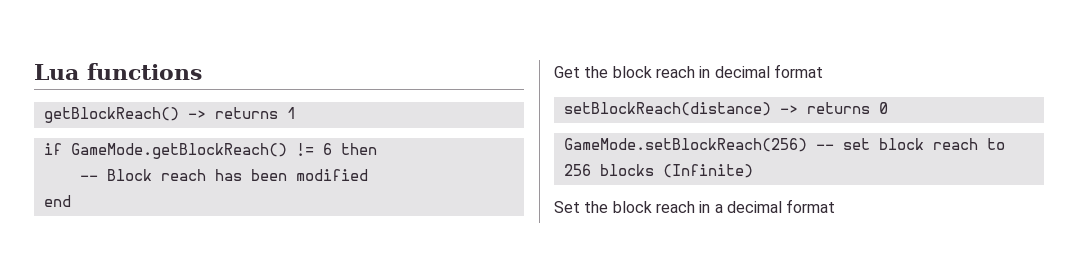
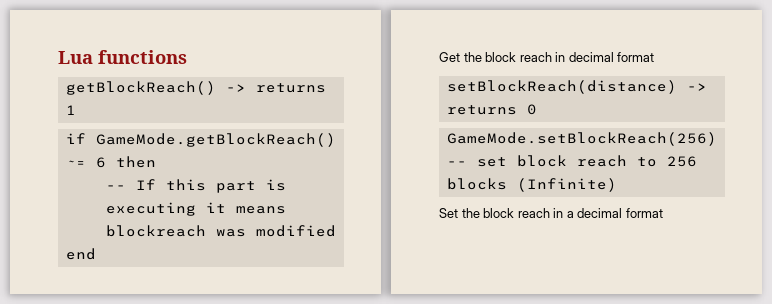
[295,143,314,156] != -> [65,160,86,167] ~=
[106,169,287,181] Block reach has been -> [135,179,286,193] [105,202,286,216] [105,225,246,237] If this part is executing it means blockreach was

